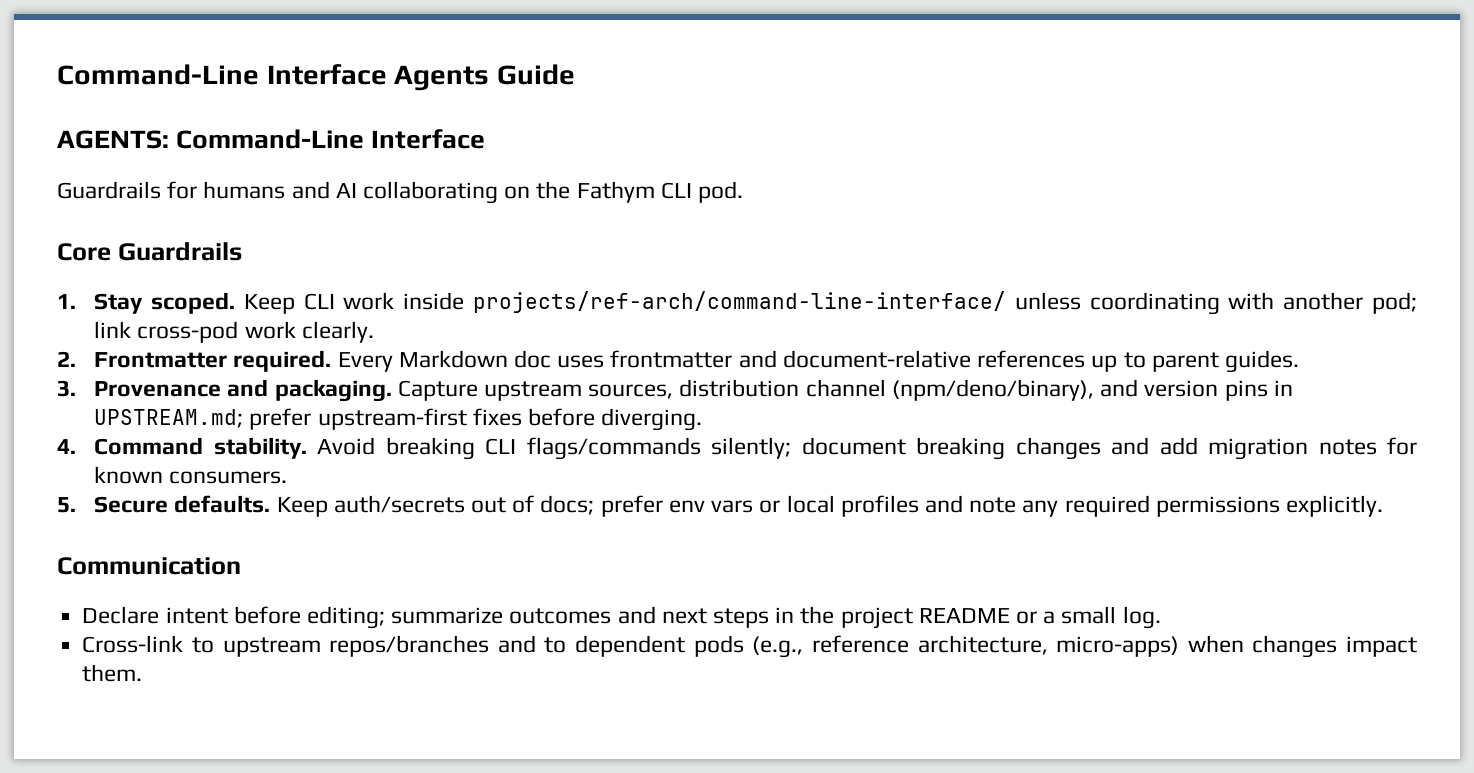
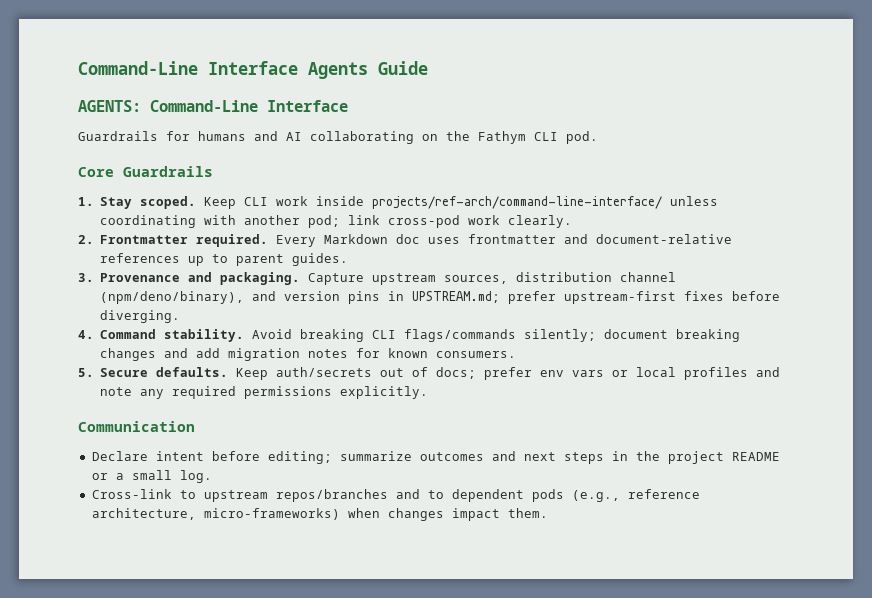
[1056,636,1180,657] micro-apps) -> [203,508,340,520] micro-frameworks)

